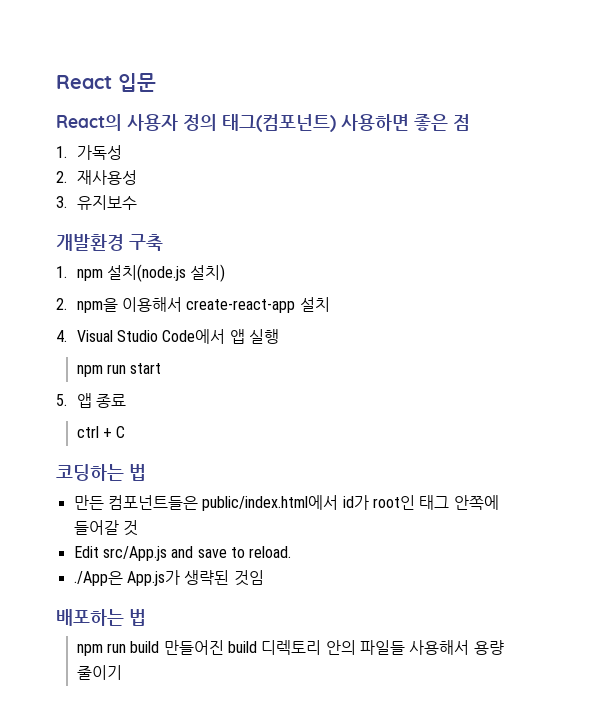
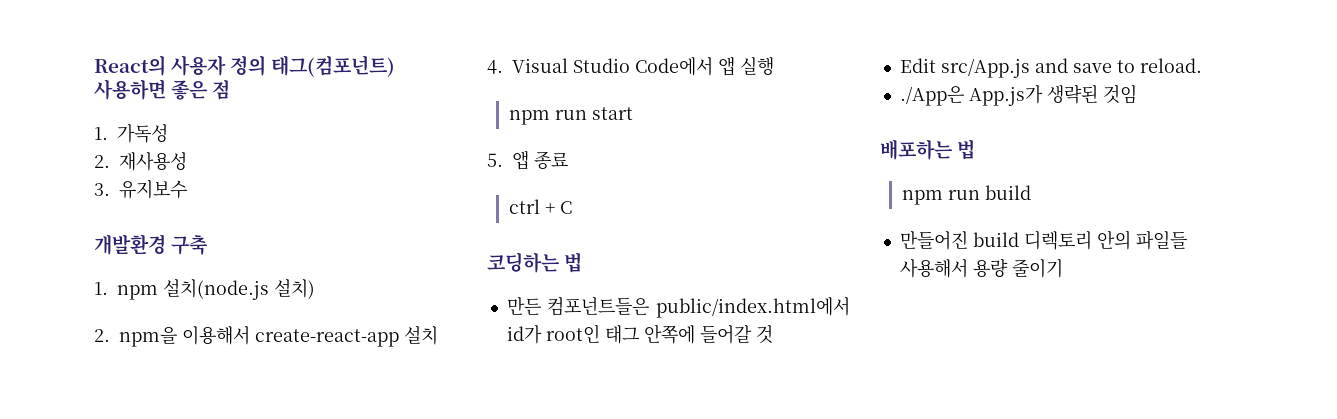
[56,73,156,92] React 입문 // -> (94, 65) none
(160, 647) none -> (1031, 192) //

